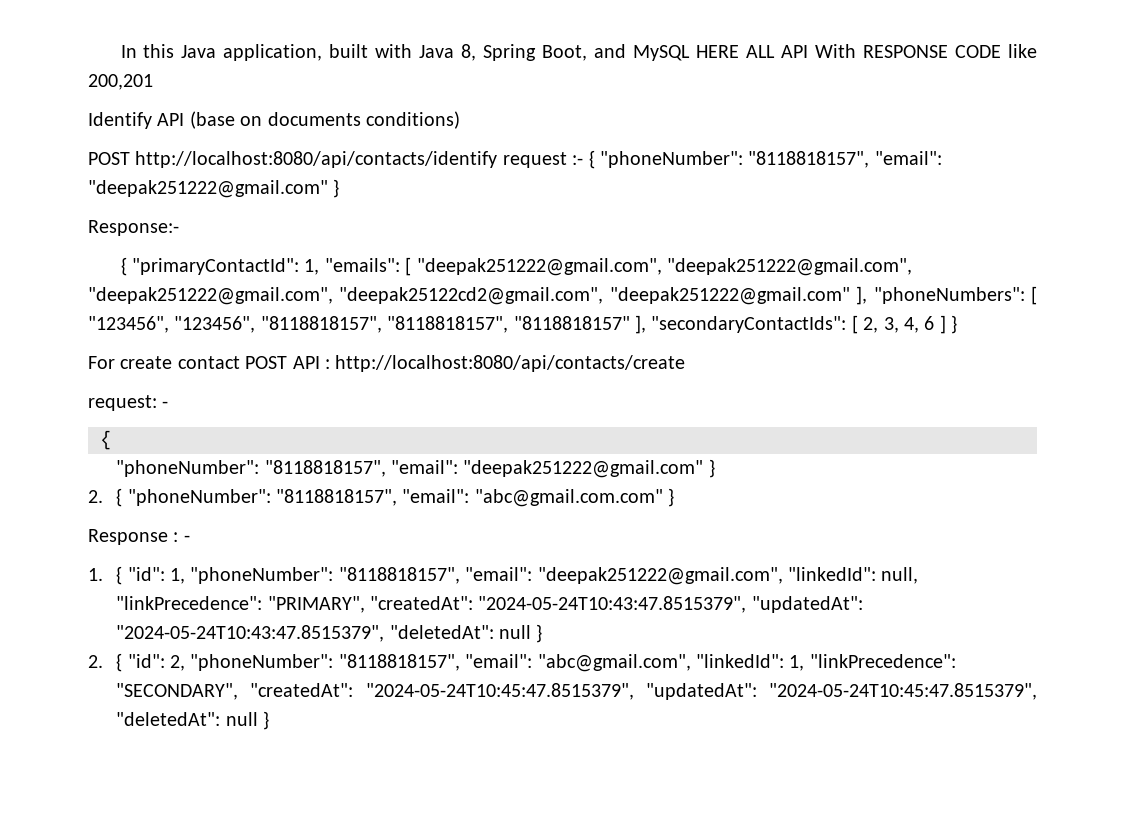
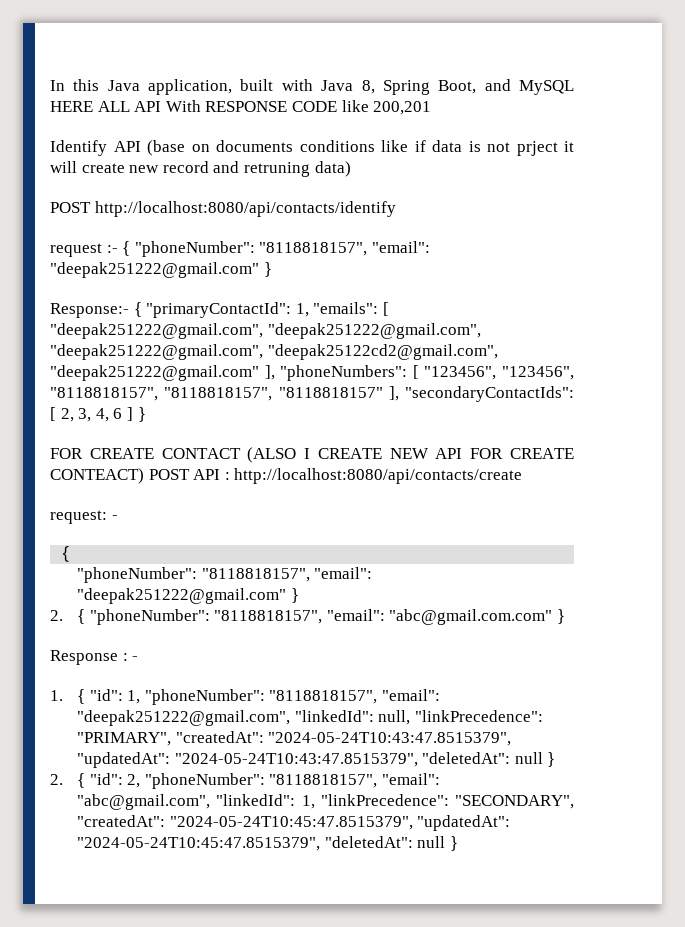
[366,111,460,129] conditions) -> [299,140,574,156] [50,161,351,177] conditions like if data is not prject it will create new record and retruning data)
(498, 159) none -> (396, 209) //
(179, 228) // -> (129, 310) none
[88,356,240,369] For create contact -> [50,447,574,463] [50,468,144,484] FOR CREATE CONTACT (ALSO I CREATE NEW API FOR CREATE CONTEACT)

